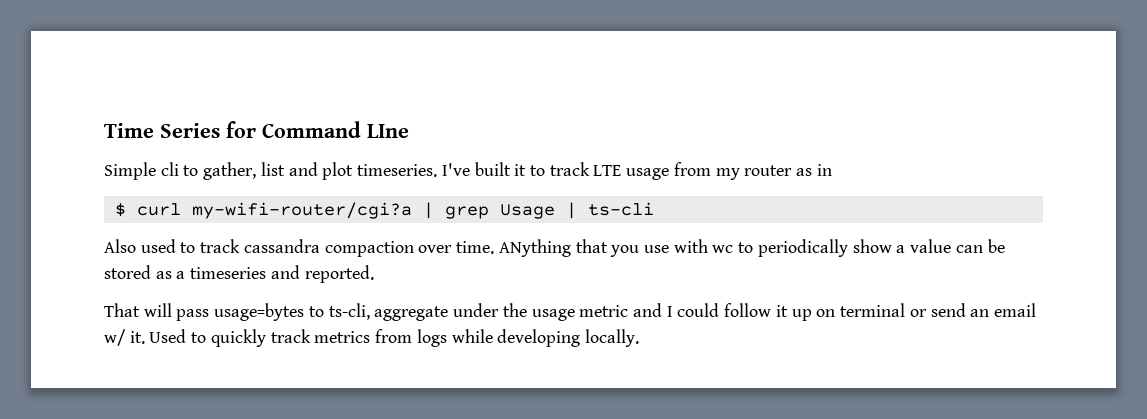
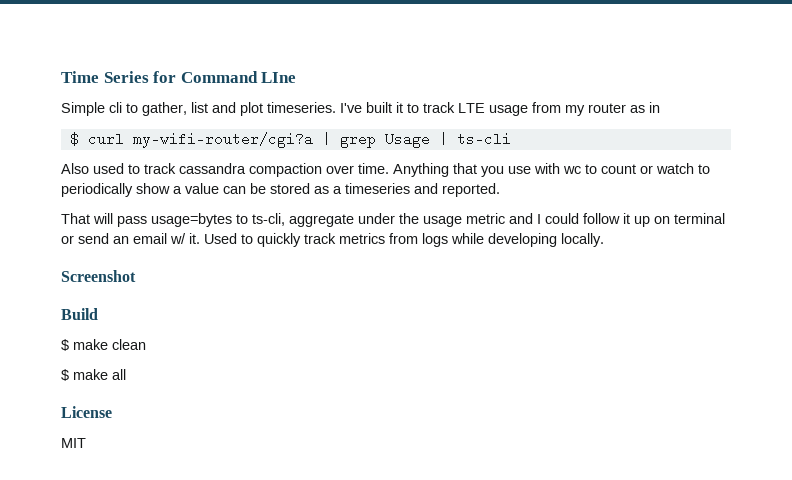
[498,239,571,257] ANything -> [393,163,449,177] Anything
(754, 247) none -> [601,163,710,174] count or watch to
(639, 338) none -> [61,270,136,282] [61,308,98,320] [61,339,146,351] [61,369,126,381] [61,406,112,418] [61,438,86,448] // Screenshot // Build // $ make clean // $ make all // License // MIT

